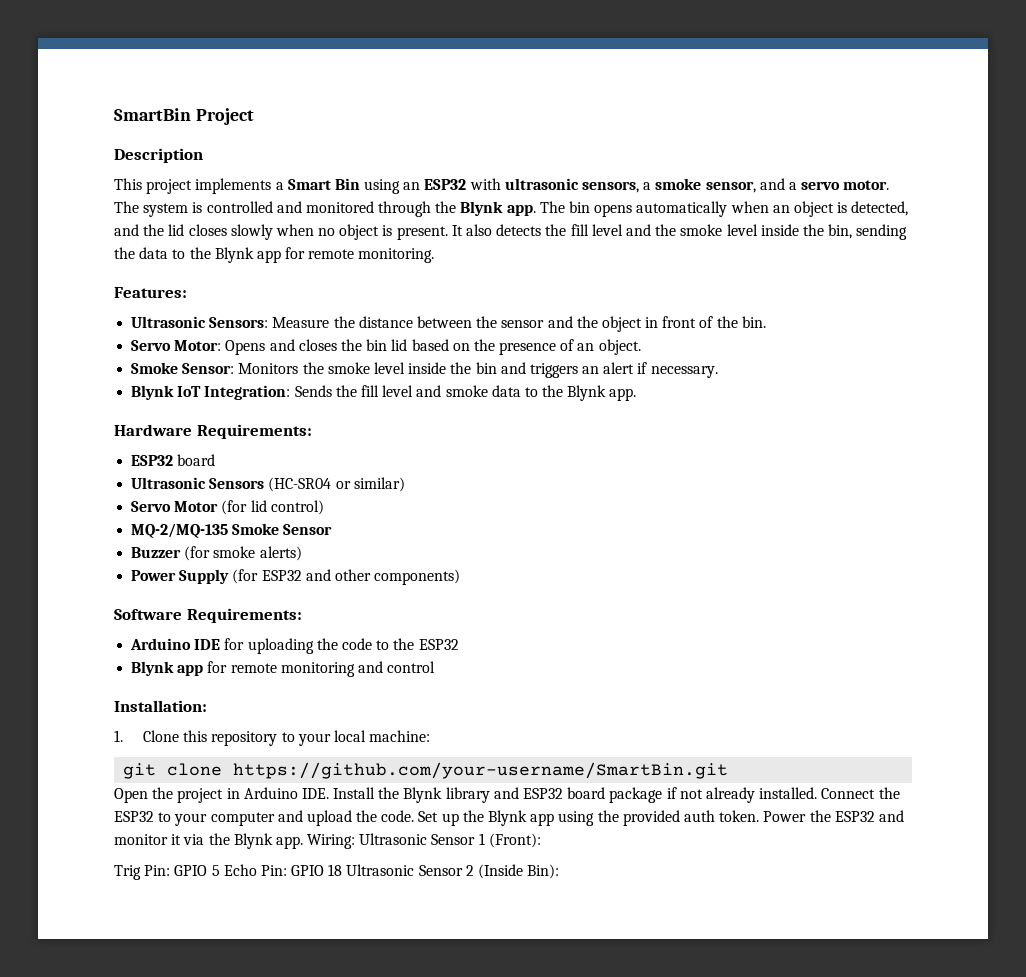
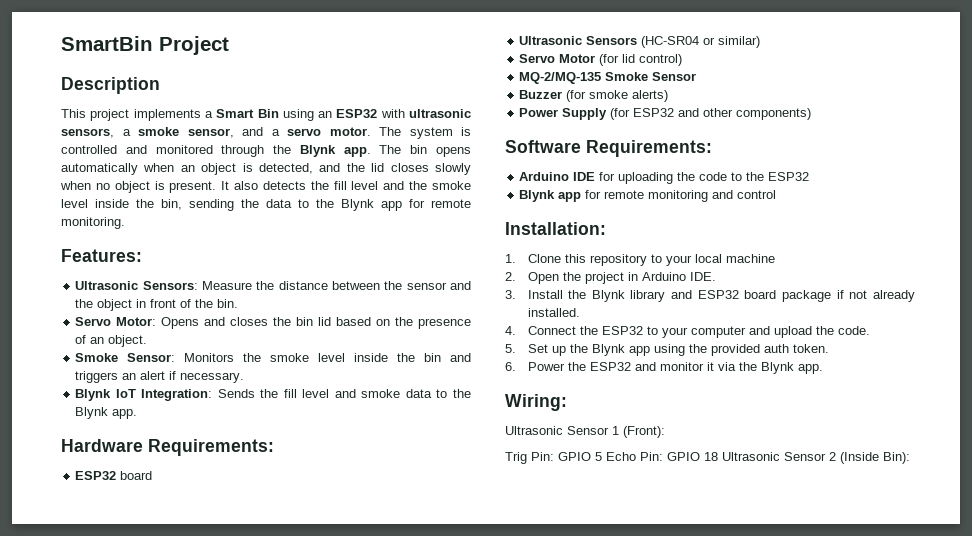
[369,730,431,742] [123,762,729,779] machine: // git clone https://github.com/your-username/SmartBin.git // -> [725,254,775,263] [505,272,516,281] machine // 2.
(329, 793) none -> [505,290,516,299] // 3.
(818, 793) none -> [505,326,516,335] // 4.
(415, 816) none -> [505,344,516,353] // 5.
(760, 816) none -> [505,362,516,371] // 6.
(303, 842) none -> (823, 369) //
(356, 841) none -> (567, 402) //

